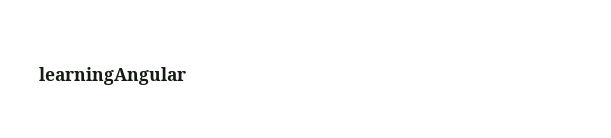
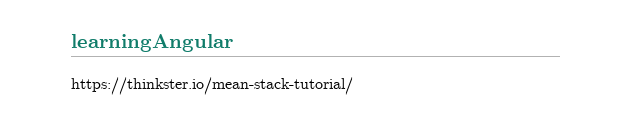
(186, 76) none -> [71,77,353,95] // https://thinkster.io/mean-stack-tutorial/

